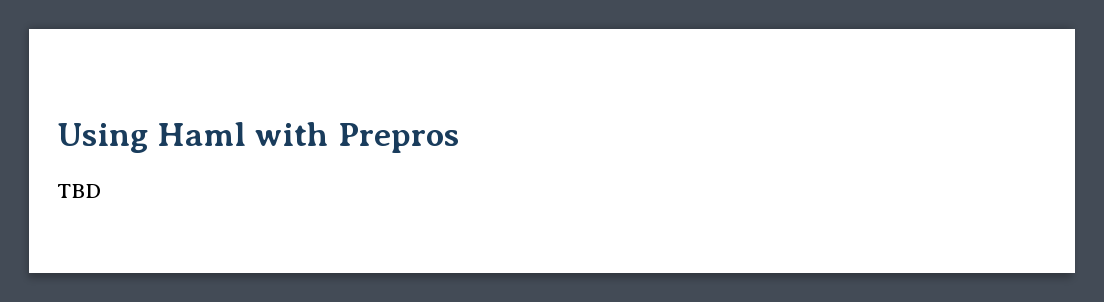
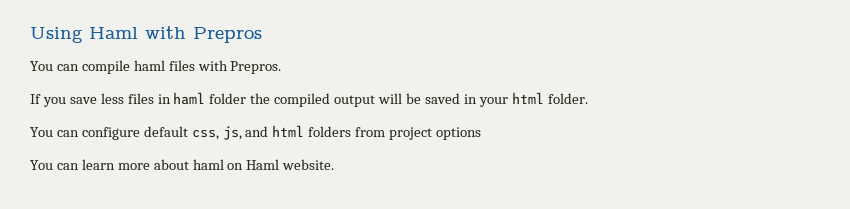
[57,184,101,198] TBD -> [30,60,282,74] [30,92,588,107] [30,125,482,140] [30,159,335,170] You can compile haml files with Prepros. // If you save less files in haml folder the compiled output will be saved in your html folder. // You can configure default css, js, and html folders from project options // You can learn more about haml on Haml website.

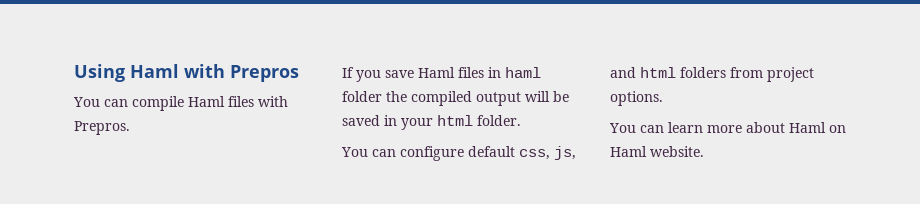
[133,60,165,71] haml -> [188,96,225,107] Haml
[100,93,124,104] less -> [418,67,455,78] Haml
[436,127,482,140] options -> [610,91,663,106] options.
[192,159,224,170] haml -> [789,122,826,133] Haml

